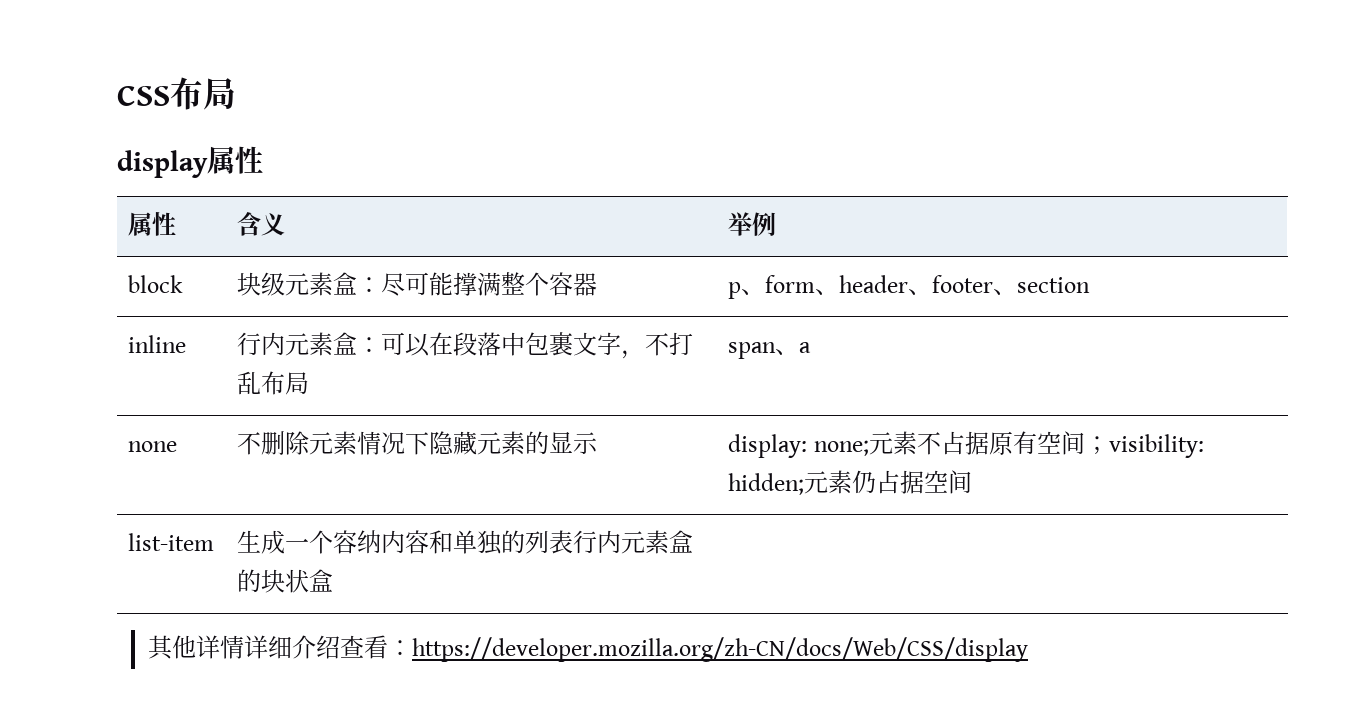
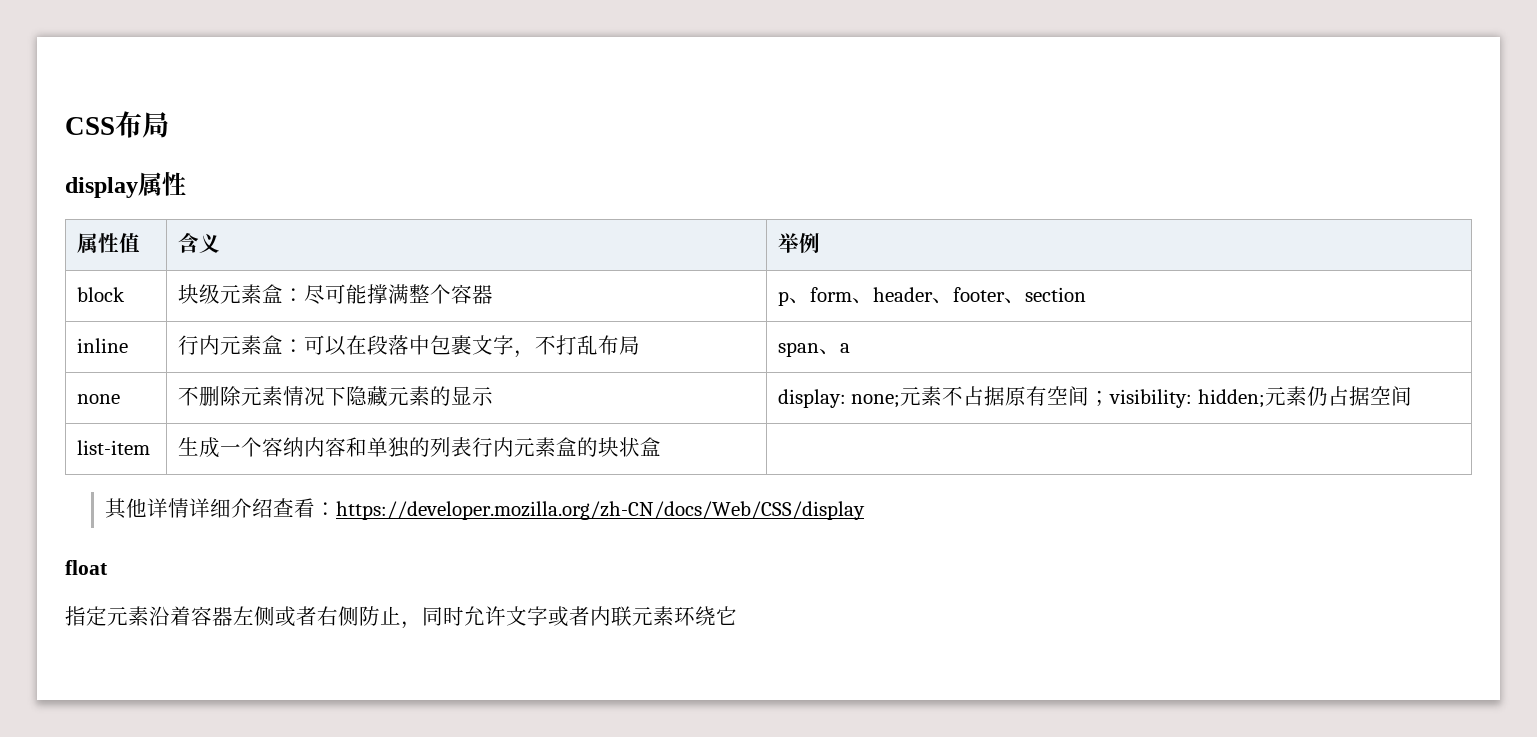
(177, 224) none -> [118,233,140,253] 值
(1028, 649) none -> [65,560,108,575] [65,606,737,629] // float // 指定元素沿着容器左侧或者右侧防止，同时允许文字或者内联元素环绕它

